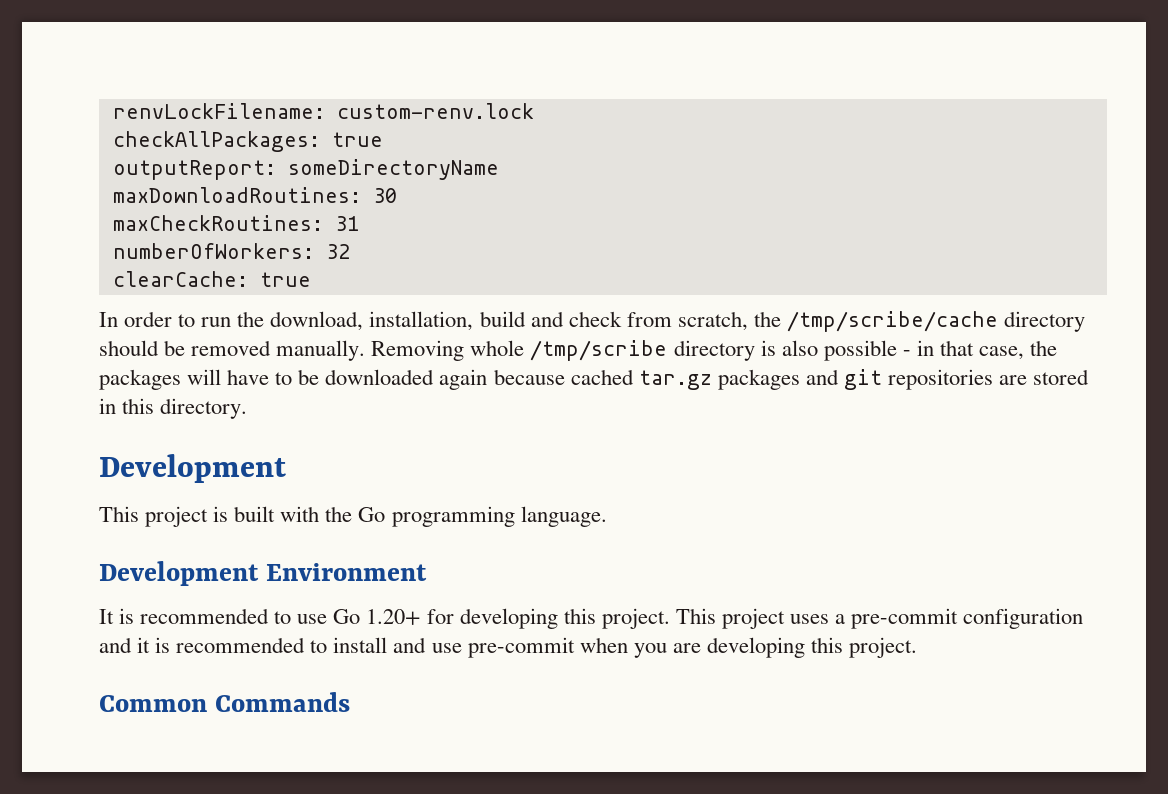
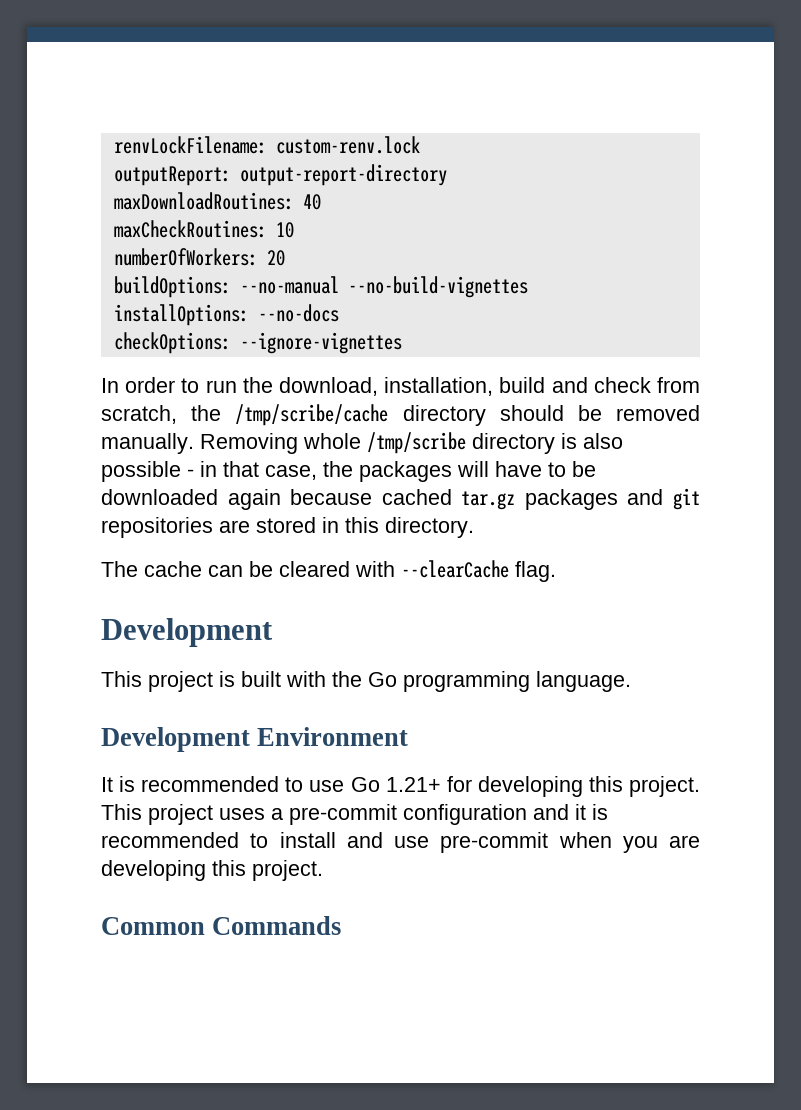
[112,131,383,152] // checkAllPackages: true -> (420, 145) none
[287,159,499,180] someDirectoryName -> [239,164,447,186] output-report-directory
[372,188,397,203] 30 -> [302,194,321,210] 40
[334,216,359,231] 31 -> [275,222,294,238] 10
[325,244,350,259] [112,271,311,287] 32 // clearCache: true -> [266,250,285,266] [113,276,528,298] [113,304,339,326] [113,332,402,354] 20 // buildOptions: --no-manual --no-build-vignettes // installOptions: --no-docs // checkOptions: --ignore-vignettes
(248, 408) none -> [101,560,556,582] // The cache can be cleared with --clearCache flag.
[366,609,421,625] 1.20+ -> [385,777,441,792] 1.21+

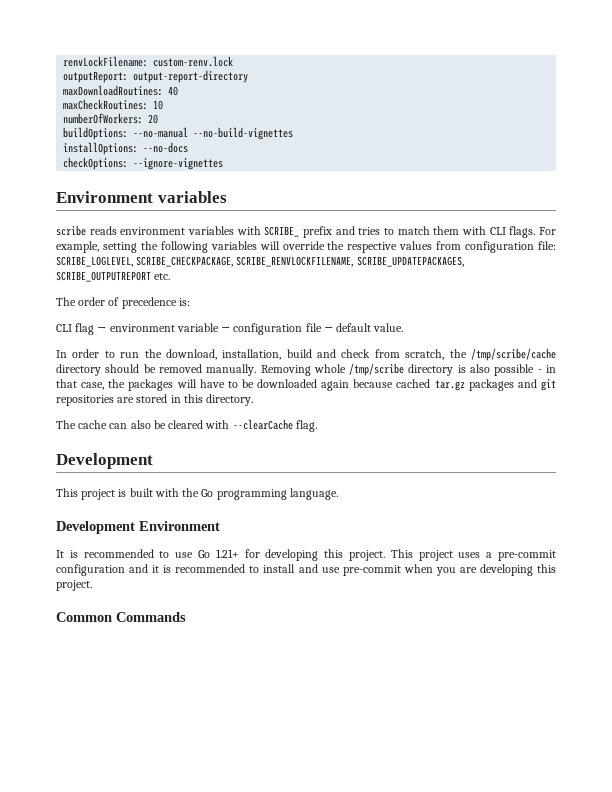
(402, 343) none -> [56,191,227,203] [56,225,557,238] [56,241,557,253] [56,256,464,267] [56,271,171,282] [56,297,190,309] [56,323,404,335] // Environment variables // scribe reads environment variables with SCRIBE_ prefix and tries to match them with CLI flags. For example, setting the following variables will override the respective values from configuration file: SCRIBE_LOGLEVEL, SCRIBE_CHECKPACKAGE, SCRIBE_RENVLOCKFILENAME, SCRIBE_UPDATEPACKAGES, SCRIBE_OUTPUTREPORT etc. // The order of precedence is: // CLI flag → environment variable → configuration file → default value.
(243, 571) none -> [130,420,151,429] also

